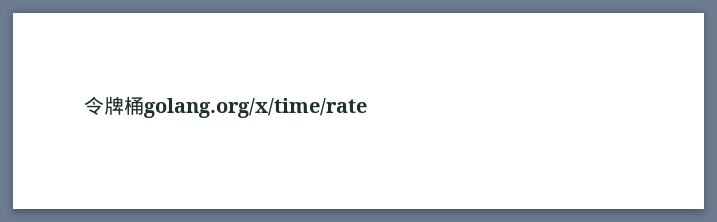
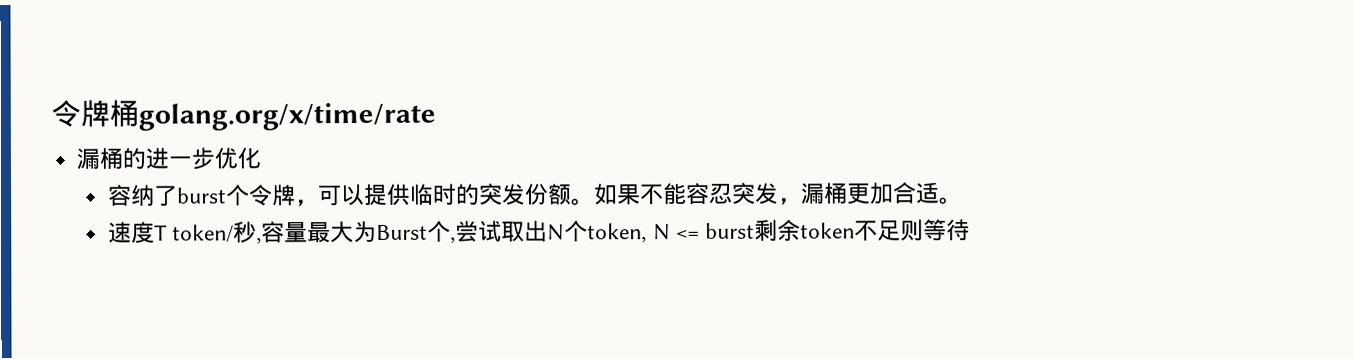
(367, 108) none -> [76,147,262,170] [108,182,964,207] [108,219,970,245] // 漏桶的进一步优化 // 容纳了burst个令牌，可以提供临时的突发份额。如果不能容忍突发，漏桶更加合适。 // 速度T token/秒,容量最大为Burst个,尝试取出N个token, N <= burst剩余token不足则等待

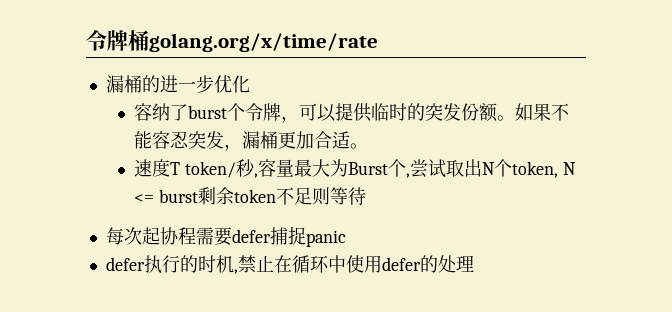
(970, 230) none -> [105,226,346,247] [105,255,474,274] // 每次起协程需要defer捕捉panic // defer执行的时机,禁止在循环中使用defer的处理

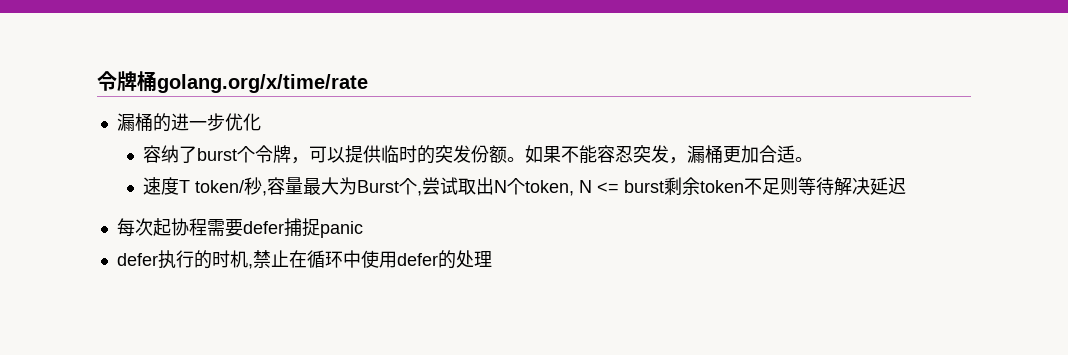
(367, 196) none -> [834,177,907,196] 解决延迟

